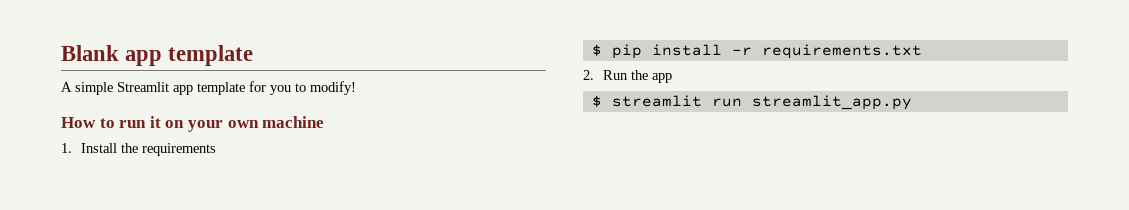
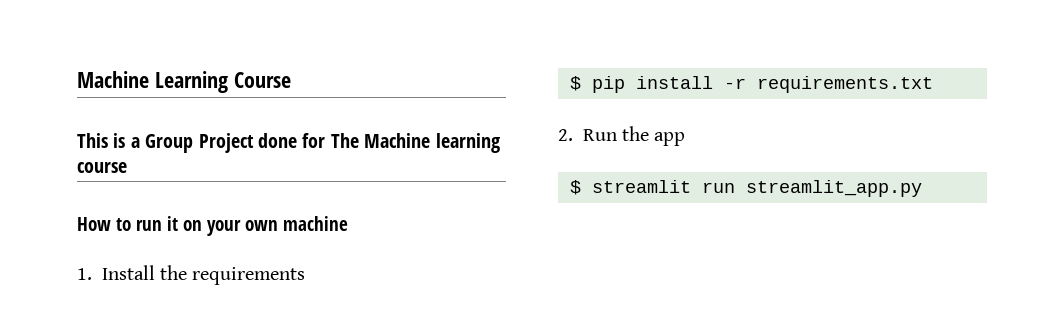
[61,45,254,66] [61,81,356,95] Blank app template // A simple Streamlit app template for you to modify! -> [77,71,291,93] [77,133,500,153] [77,162,127,173] Machine Learning Course // This is a Group Project done for The Machine learning course

